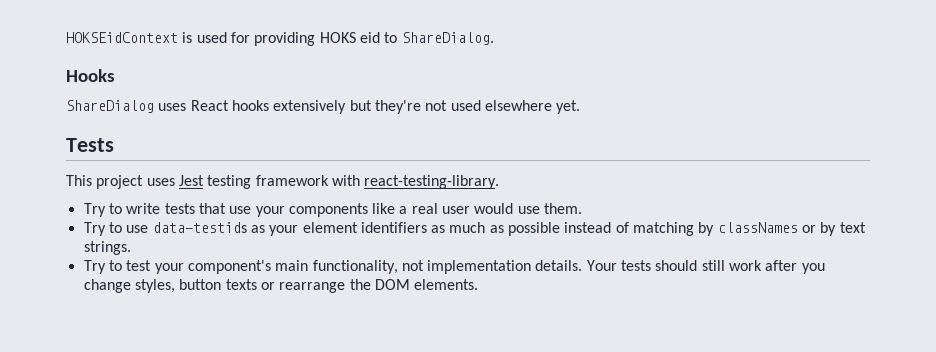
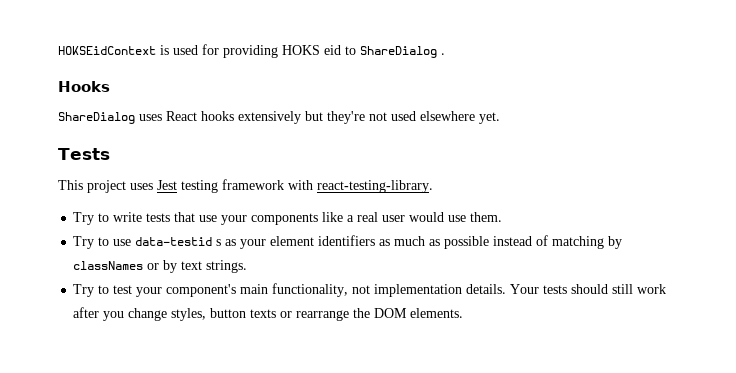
[401,32,494,45] ShareDialog. -> [360,46,445,58] ShareDialog .
[152,222,247,233] data-testids -> [135,237,222,246] data-testid s

